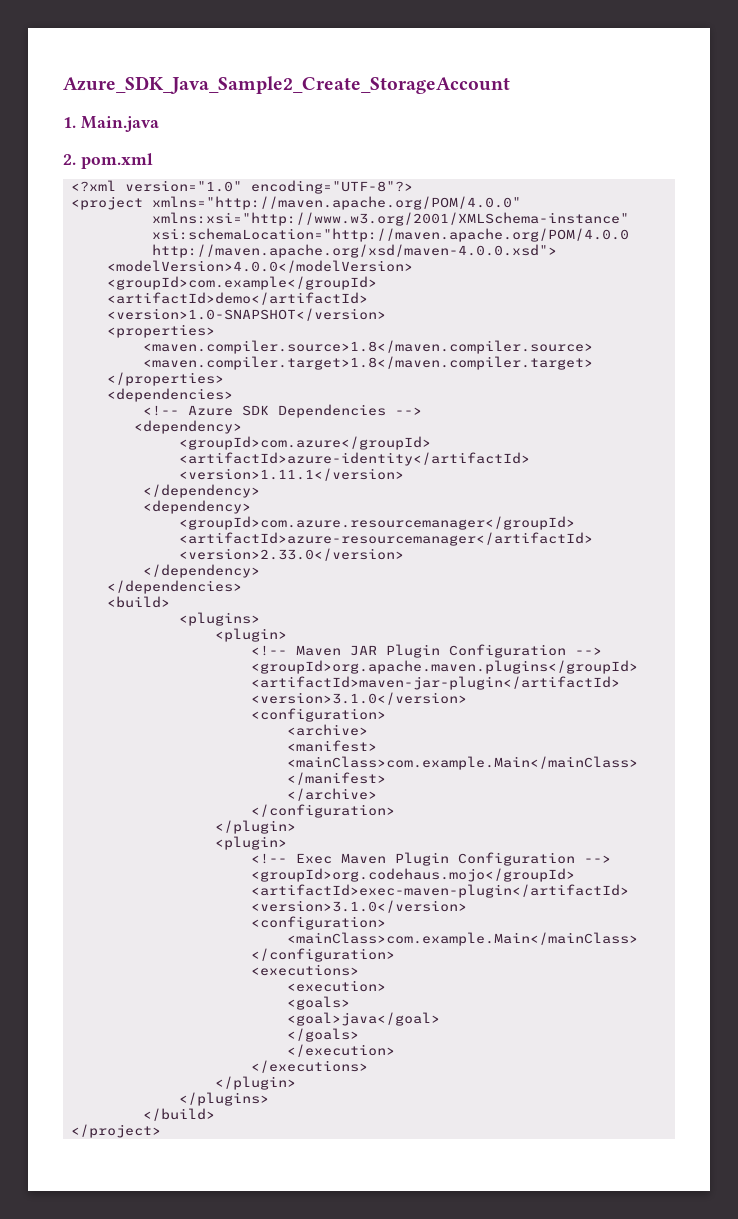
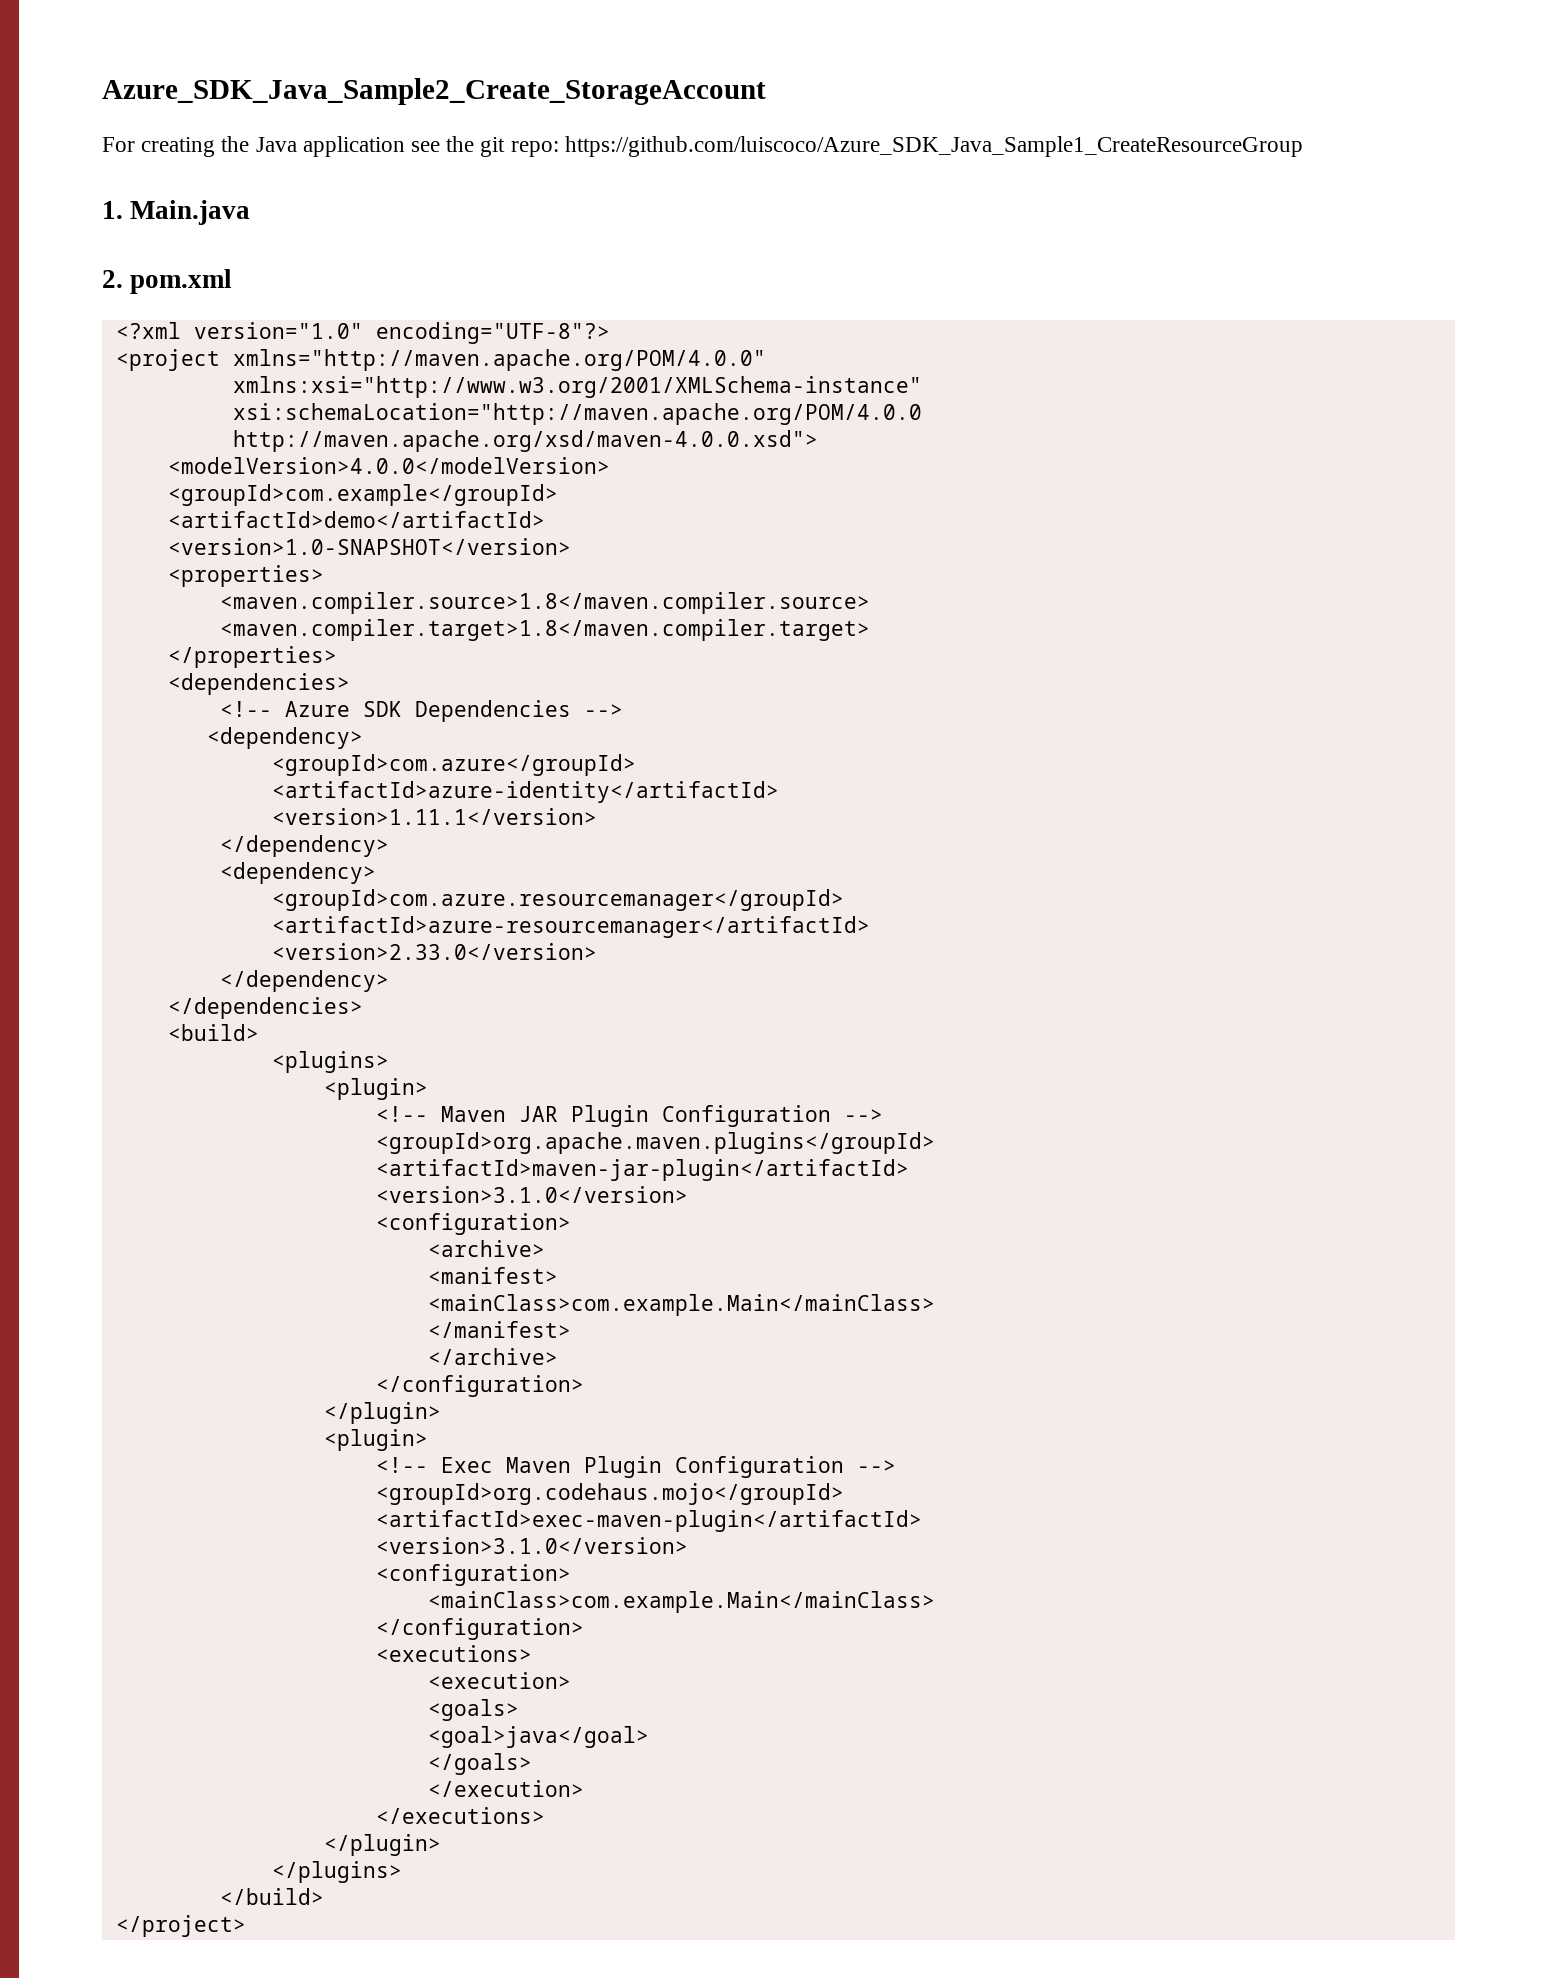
(510, 85) none -> [102,136,1303,157] // For creating the Java application see the git repo: https://github.com/luiscoco/Azure_SDK_Java_Sample1_CreateResourceGroup

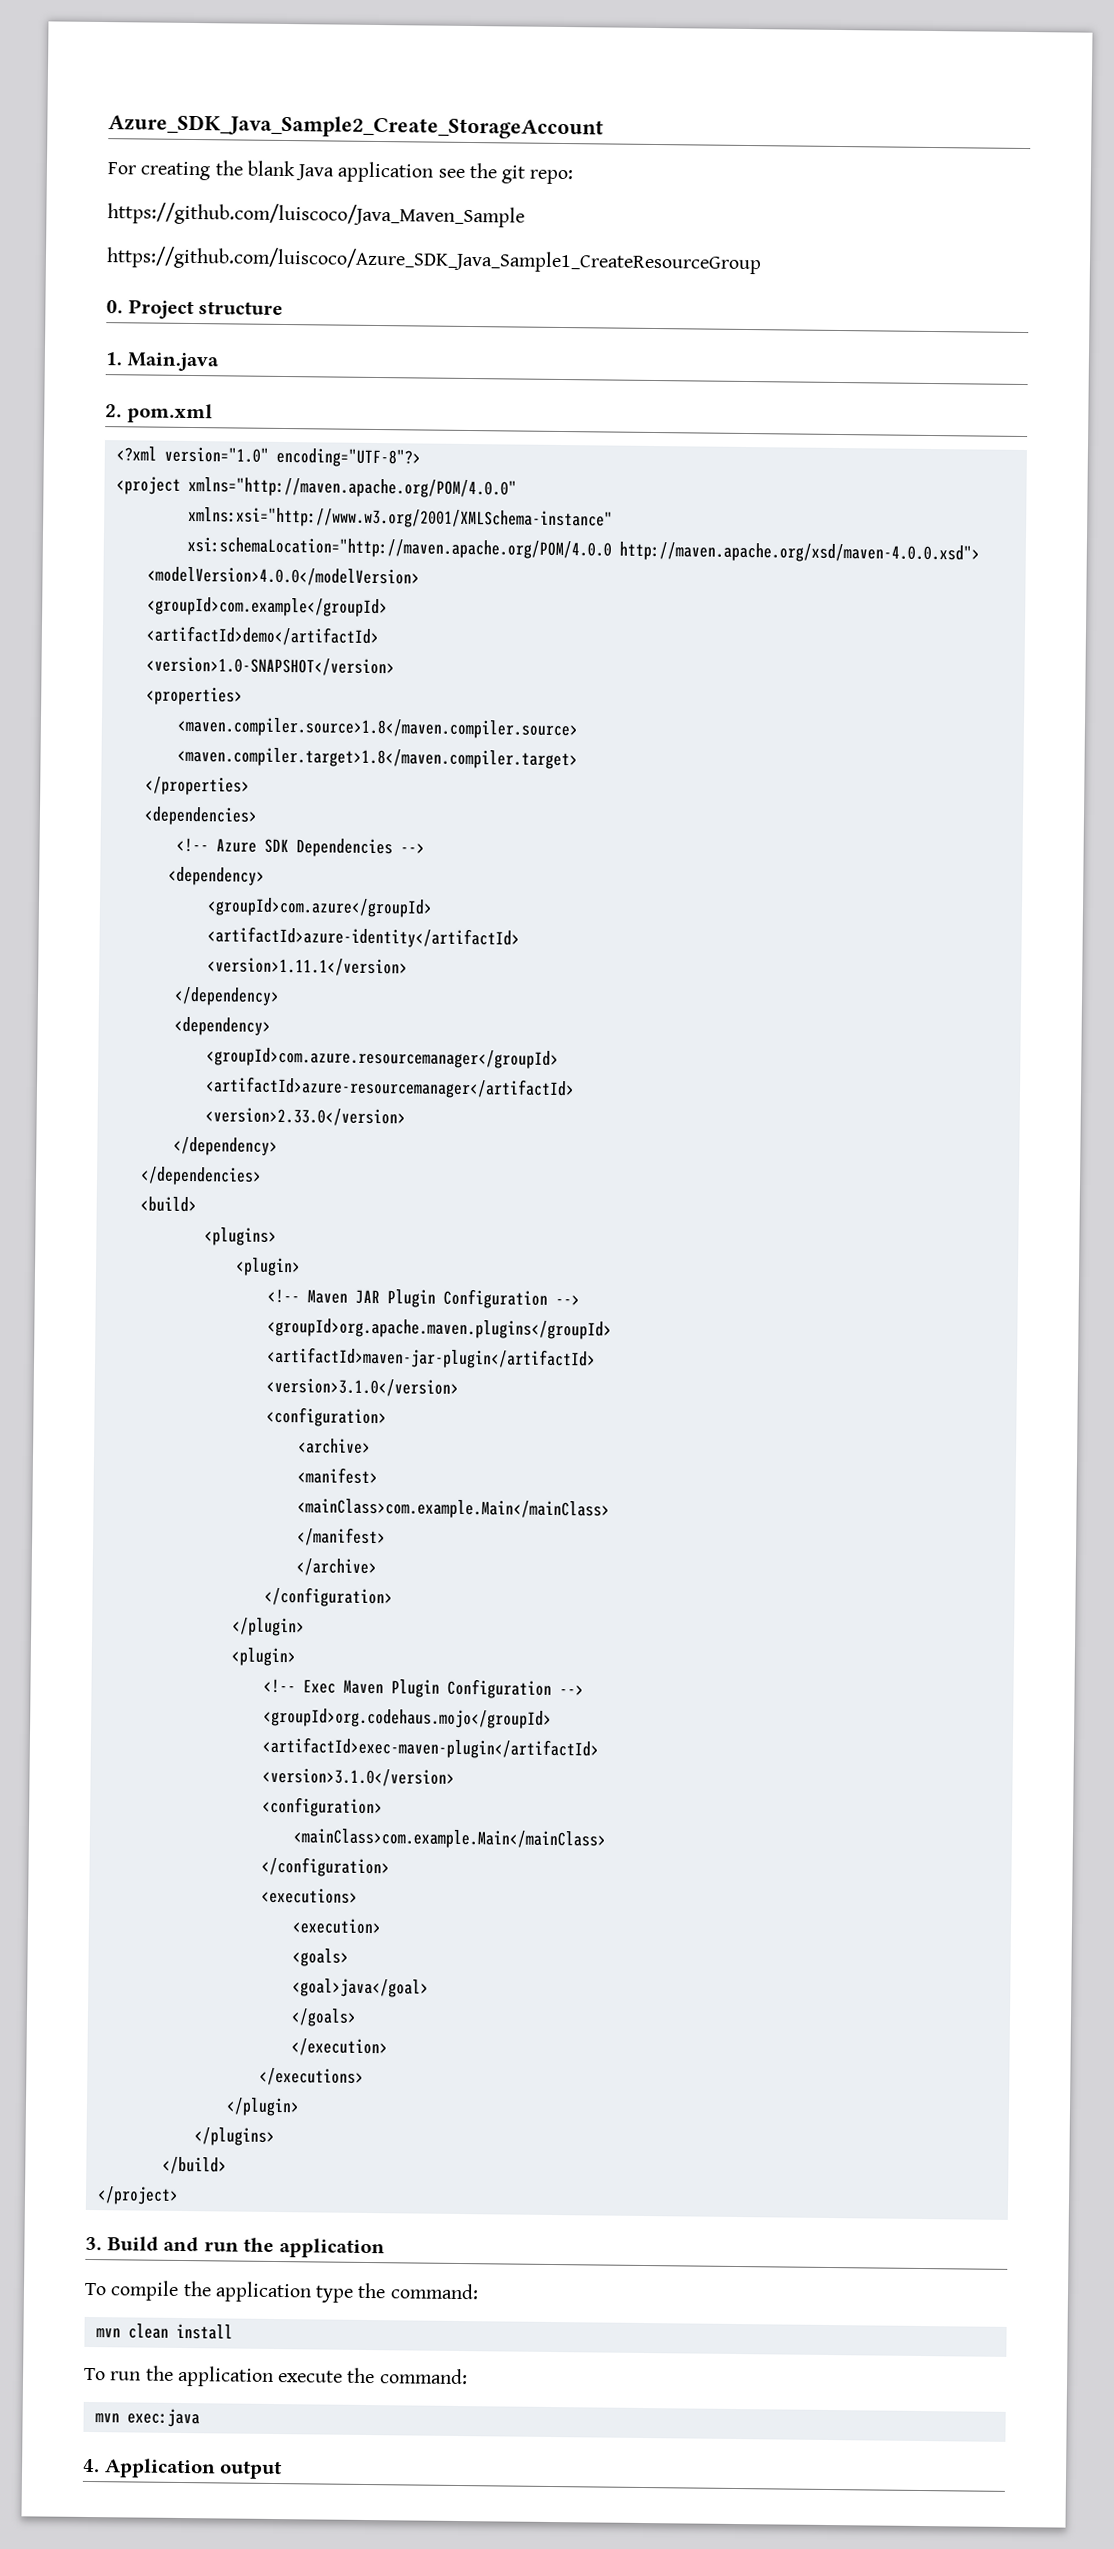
(250, 144) none -> [246,160,296,177] blank
(559, 149) none -> [107,202,525,228] // https://github.com/luiscoco/Java_Maven_Sample //
(1303, 146) none -> [106,299,284,320] // 0. Project structure
(246, 1926) none -> [85,2236,385,2259] [84,2280,479,2303] [95,2323,233,2340] [84,2365,468,2387] [94,2408,200,2428] [83,2458,283,2480] // 3. Build and run the application // To compile the application type the command: // mvn clean install // To run the application execute the command: // mvn exec:java // 4. Application output

